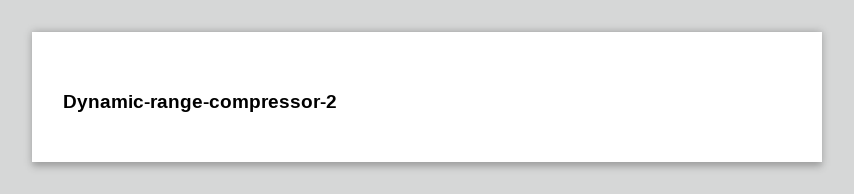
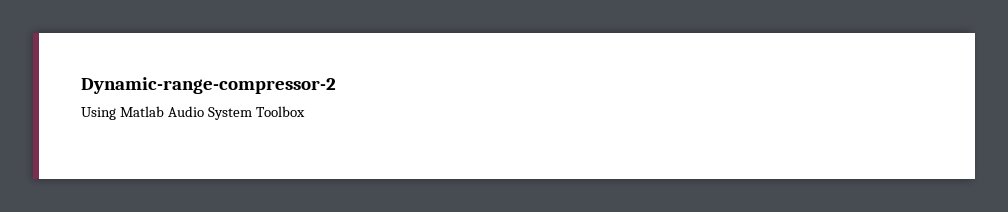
(337, 103) none -> [81,106,305,120] // Using Matlab Audio System Toolbox

